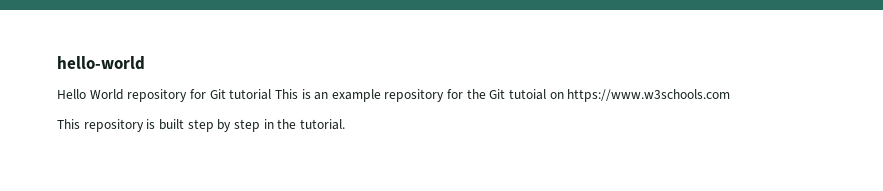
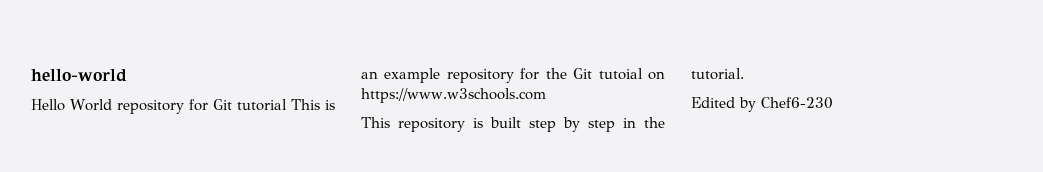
(345, 124) none -> [691,97,833,112] // Edited by Chef6-230

